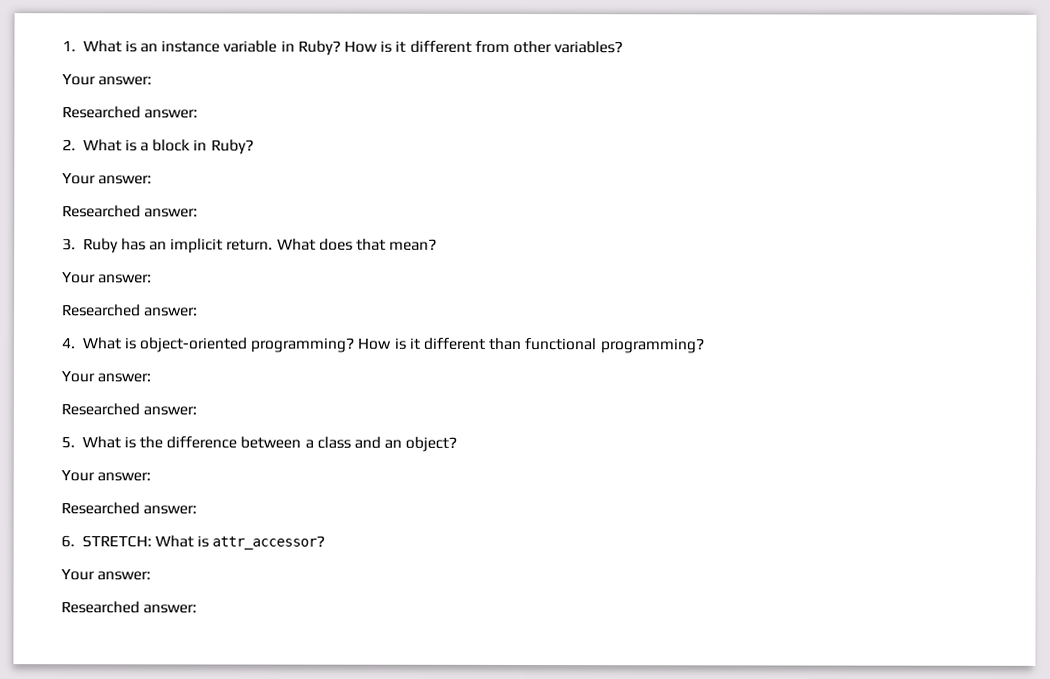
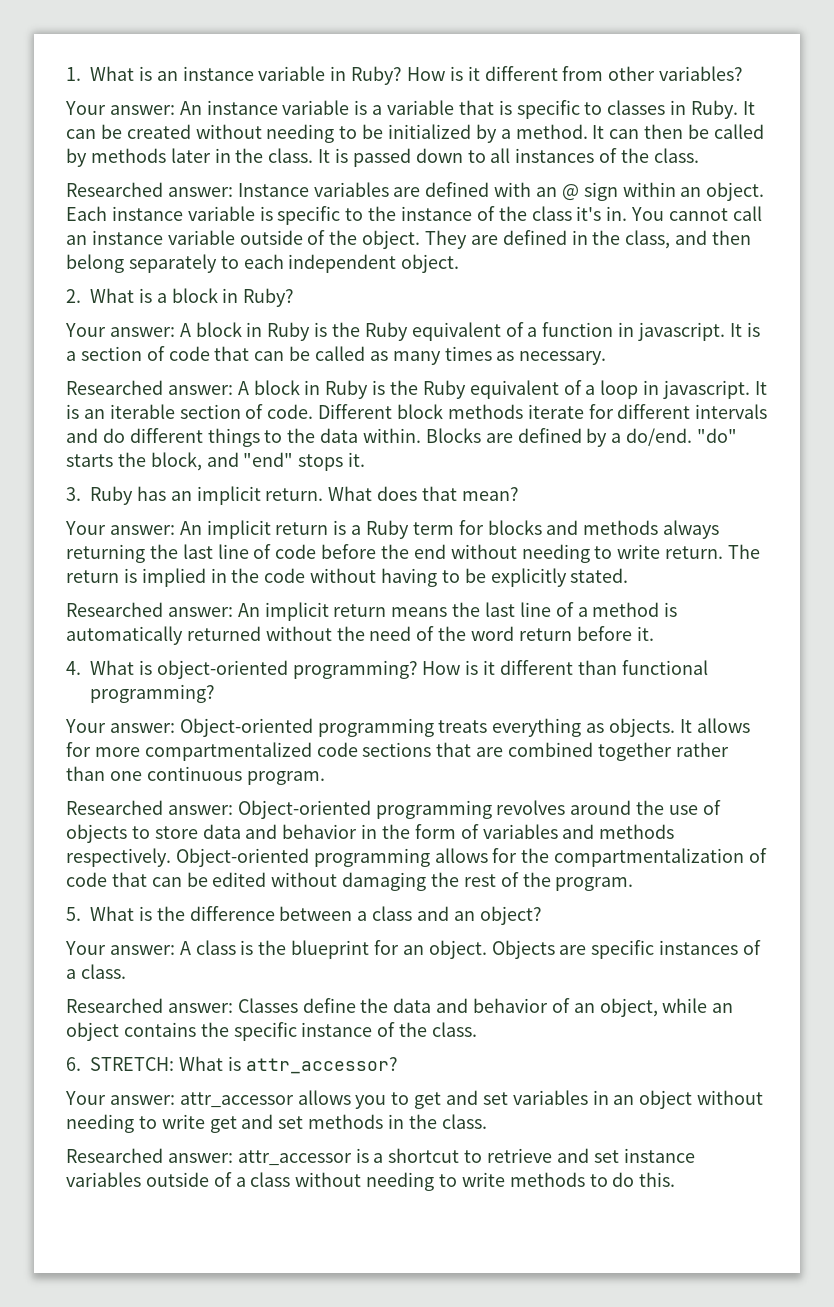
[62,106,199,119] // Researched answer: -> [179,100,755,119] [66,124,764,143] [66,148,699,167] [66,182,765,201] [66,206,762,225] [66,230,752,249] [66,254,460,273] An instance variable is a variable that is specific to classes in Ruby. It can be created without needing to be initialized by a method. It can then be called by methods later in the class. It is passed down to all instances of the class. // Researched answer: Instance variables are defined with an @ sign within an object. Each instance variable is specific to the instance of the class it's in. You cannot call an instance variable outside of the object. They are defined in the class, and then belong separately to each independent object.
[62,205,199,218] // Researched answer: -> [179,322,760,341] [66,346,607,365] [66,380,767,399] [66,404,768,419] [66,428,738,447] [66,452,366,471] A block in Ruby is the Ruby equivalent of a function in javascript. It is a section of code that can be called as many times as necessary. // Researched answer: A block in Ruby is the Ruby equivalent of a loop in javascript. It is an iterable section of code. Different block methods iterate for different intervals and do different things to the data within. Blocks are defined by a do/end. "do" starts the block, and "end" stops it.
[62,304,199,317] // Researched answer: -> [179,520,720,539] [66,544,761,563] [66,568,629,587] [66,602,678,621] [66,626,654,645] An implicit return is a Ruby term for blocks and methods always returning the last line of code before the end without needing to write return. The return is implied in the code without having to be explicitly stated. // Researched answer: An implicit return means the last line of a method is automatically returned without the need of the word return before it.
[61,403,198,416] // Researched answer: -> [179,718,750,737] [66,742,729,761] [66,766,325,785] [66,800,721,819] [66,824,675,843] [66,848,768,867] [66,872,634,891] Object-oriented programming treats everything as objects. It allows for more compartmentalized code sections that are combined together rather than one continuous program. // Researched answer: Object-oriented programming revolves around the use of objects to store data and behavior in the form of variables and methods respectively. Object-oriented programming allows for the compartmentalization of code that can be edited without damaging the rest of the program.
[61,502,198,515] // Researched answer: -> [179,940,762,959] [66,964,126,979] [66,998,734,1017] [66,1022,478,1041] A class is the blueprint for an object. Objects are specific instances of a class. // Researched answer: Classes define the data and behavior of an object, while an object contains the specific instance of the class.
[61,601,198,614] // Researched answer: -> [179,1090,764,1109] [66,1114,487,1133] [66,1148,695,1166] [66,1172,676,1191] attr_accessor allows you to get and set variables in an object without needing to write get and set methods in the class. // Researched answer: attr_accessor is a shortcut to retrieve and set instance variables outside of a class without needing to write methods to do this.

